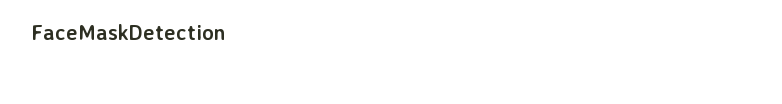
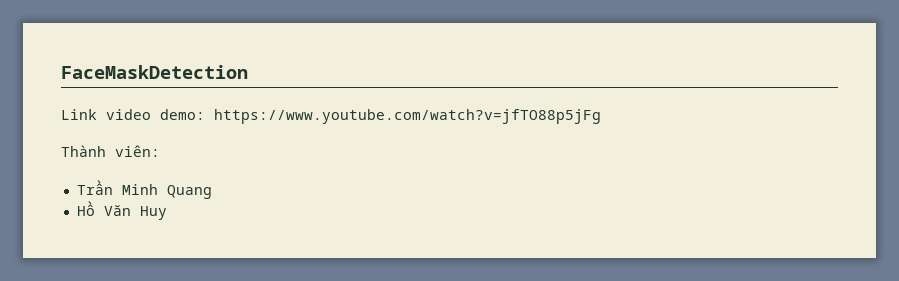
(225, 32) none -> [61,109,601,124] [61,145,160,157] [76,180,212,199] [76,201,167,220] // Link video demo: https://www.youtube.com/watch?v=jfTO88p5jFg // Thành viên: // Trần Minh Quang // Hồ Văn Huy

